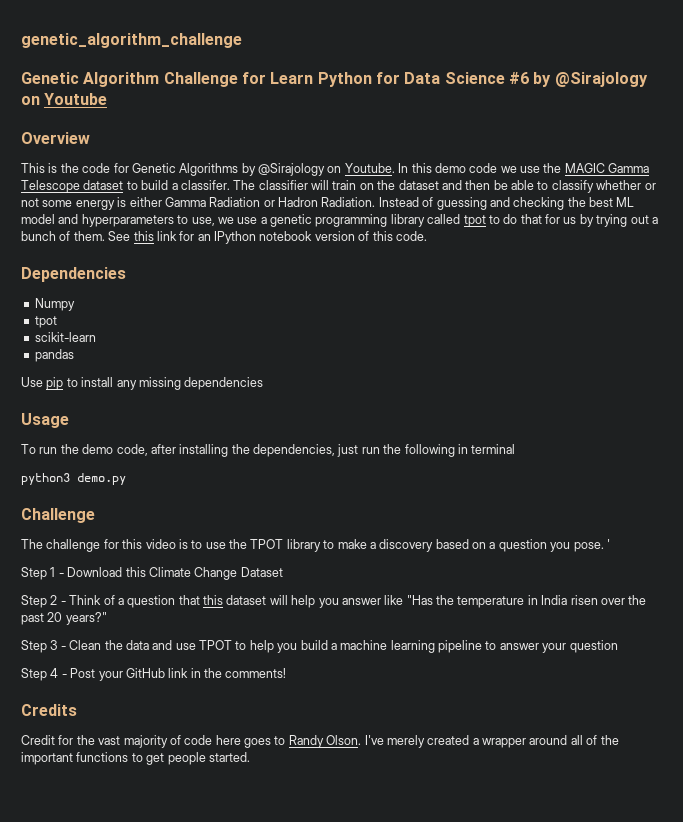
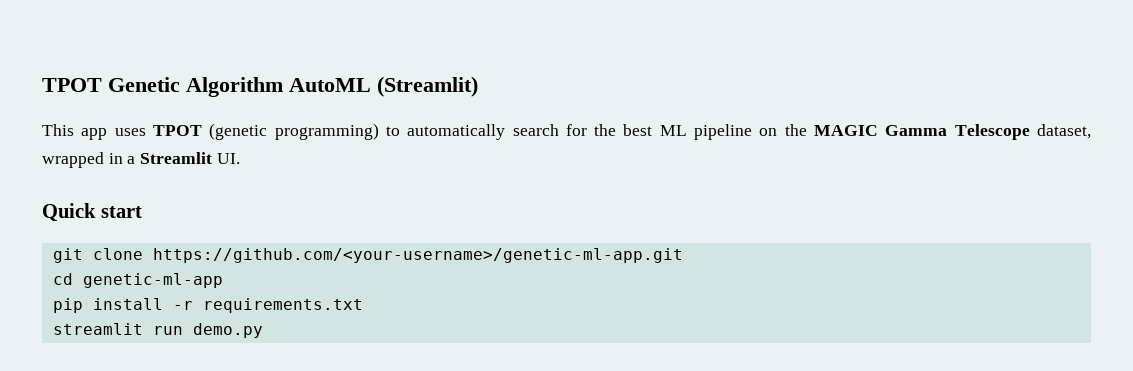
[21,33,242,48] genetic_algorithm_challenge // -> [42,78,102,92] TPOT
[163,72,648,87] [21,93,108,105] [21,132,90,144] [21,163,650,176] [21,180,656,193] [21,197,635,210] [21,214,658,227] [21,231,427,244] [21,267,126,282] [34,298,75,311] [34,316,57,328] [34,332,96,342] [34,349,74,362] [21,377,264,390] [21,413,69,428] [21,444,516,457] [21,473,126,485] [21,508,95,523] [21,539,610,552] [21,567,283,580] [21,595,647,608] [21,612,107,625] [21,640,618,653] [21,668,287,681] [21,704,77,716] [21,735,619,748] [21,752,250,765] Challenge for Learn Python for Data Science #6 by @Sirajology on Youtube // Overview // This is the code for Genetic Algorithms by @Sirajology on Youtube. In this demo code we use the MAGIC Gamma Telescope dataset to build a classifer. The classifier will train on the dataset and then be able to classify whether or not some energy is either Gamma Radiation or Hadron Radiation. Instead of guessing and checking the best ML model and hyperparameters to use, we use a genetic programming library called tpot to do that for us by trying out a bunch of them. See this link for an IPython notebook version of this code. // Dependencies // Numpy // tpot // scikit-learn // pandas // Use pip to install any missing dependencies // Usage // To run the demo code, after installing the dependencies, just run the following in terminal // python3 demo.py // Challenge // The challenge for this video is to use the TPOT library to make a discovery based on a question you pose. ' // Step 1 - Download this Climate Change Dataset // Step 2 - Think of a question that this dataset will help you answer like "Has the temperature in India risen over the past 20 years?" // Step 3 - Clean the data and use TPOT to help you build a machine learning pipeline to answer your question // Step 4 - Post your GitHub link in the comments! // Credits // Credit for the vast majority of code here goes to Randy Olson. I've merely created a wrapper around all of the important functions to get people started. -> [289,76,478,97] [42,123,1091,140] [42,152,240,168] [42,203,142,222] [52,248,683,263] [52,273,223,288] [52,298,363,313] [52,323,263,338] AutoML (Streamlit) // This app uses TPOT (genetic programming) to automatically search for the best ML pipeline on the MAGIC Gamma Telescope dataset, wrapped in a Streamlit UI. // Quick start // git clone https://github.com/<your-username>/genetic-ml-app.git // cd genetic-ml-app // pip install -r requirements.txt // streamlit run demo.py

